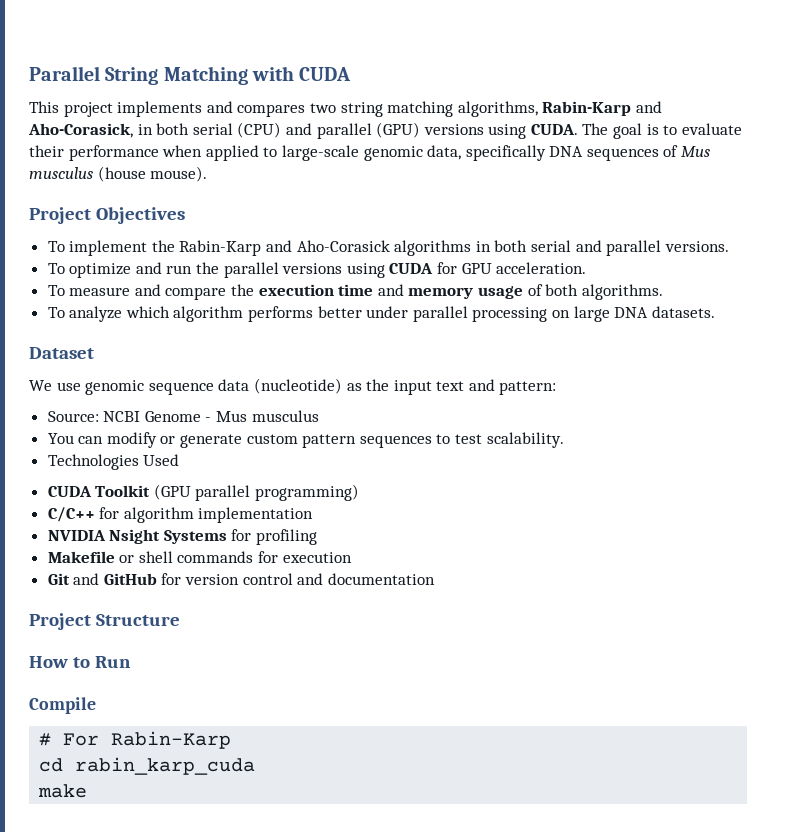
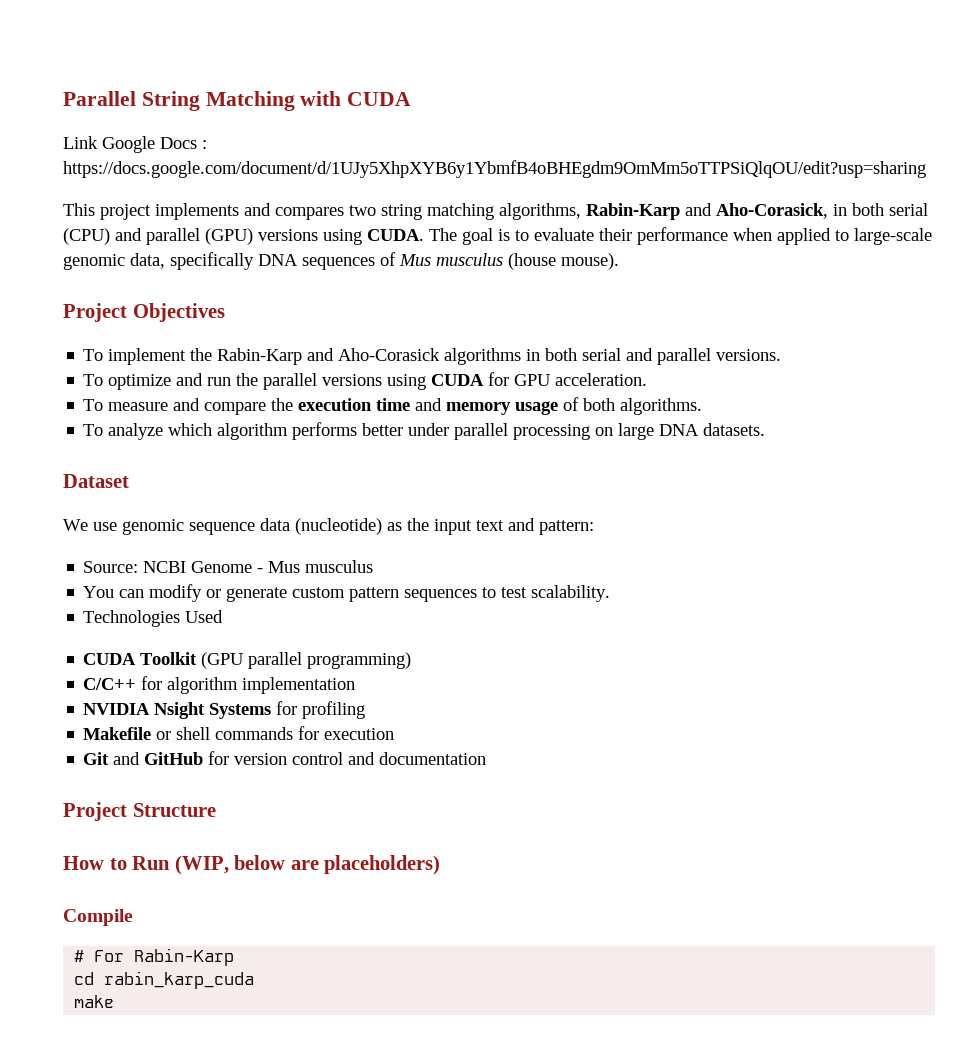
(352, 74) none -> [63,136,207,153] [63,160,926,178] // Link Google Docs : https://docs.google.com/document/d/1UJy5XhpXYB6y1YbmfB4oBHEgdm9OmMm5oTTPSiQlqOU/edit?usp=sharing
(131, 662) none -> [174,855,441,875] (WIP, below are placeholders)

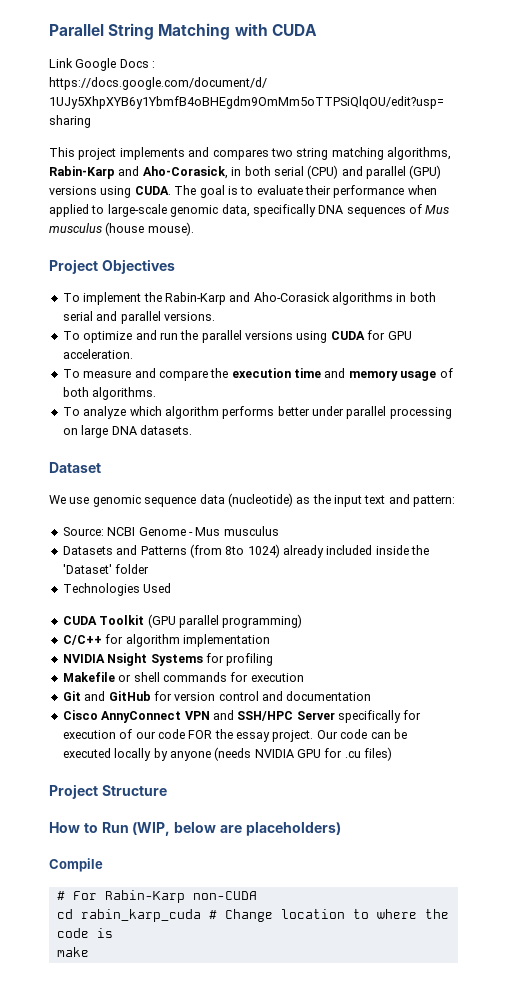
[83,584,611,602] You can modify or generate custom pattern sequences to test scalability. -> [62,544,430,558] [62,564,150,574] Datasets and Patterns (from 8to 1024) already included inside the 'Dataset' folder
(487, 758) none -> [62,710,422,723] [62,729,407,742] [62,747,393,761] // Cisco AnnyConnect VPN and SSH/HPC Server specifically for execution of our code FOR the essay project. Our code can be executed locally by anyone (needs NVIDIA GPU for .cu files)
(235, 957) none -> [192,891,257,900] non-CUDA
(255, 980) none -> [208,909,449,922] [56,928,113,938] # Change location to where the code is

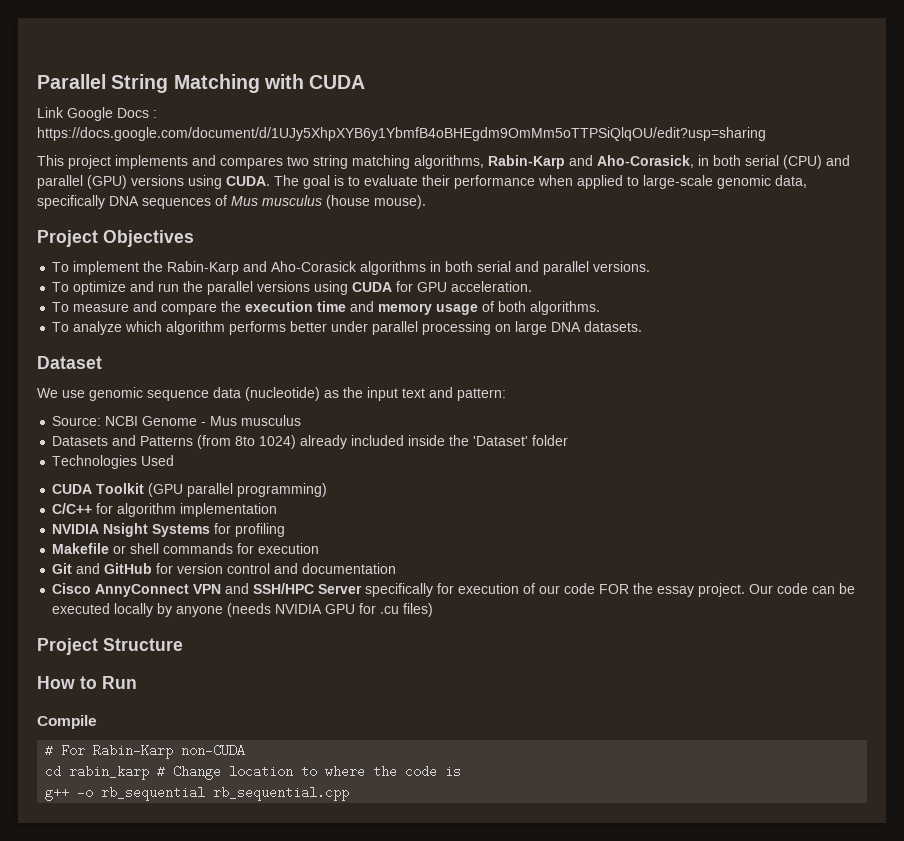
[132,822,341,836] (WIP, below are placeholders) -> (137, 682) none
[80,909,201,922] rabin_karp_cuda -> [69,765,150,780] rabin_karp
[56,947,89,957] make -> [45,786,350,801] g++ -o rb_sequential rb_sequential.cpp

